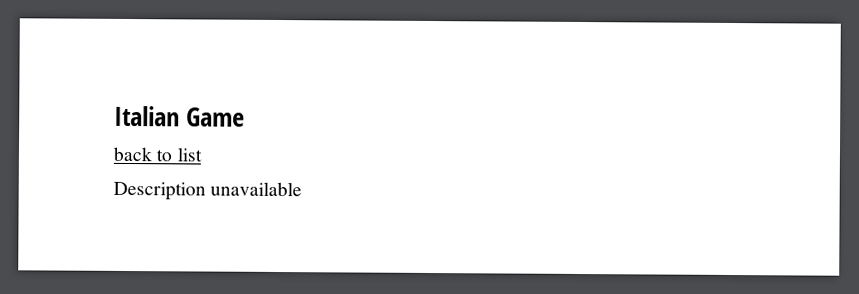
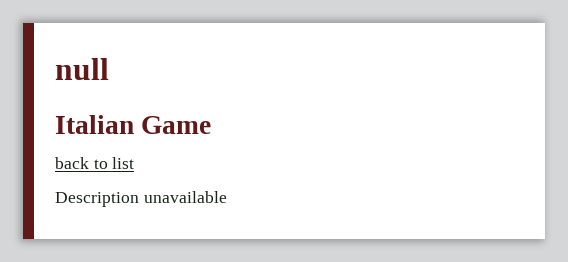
(114, 116) none -> [55,58,109,80] null //

